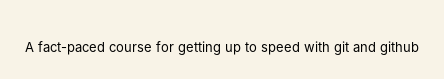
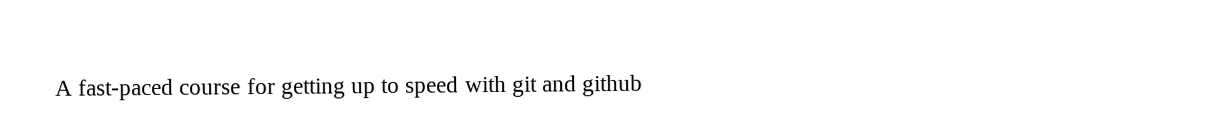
[38,41,105,55] fact-paced -> [78,78,175,101] fast-paced

